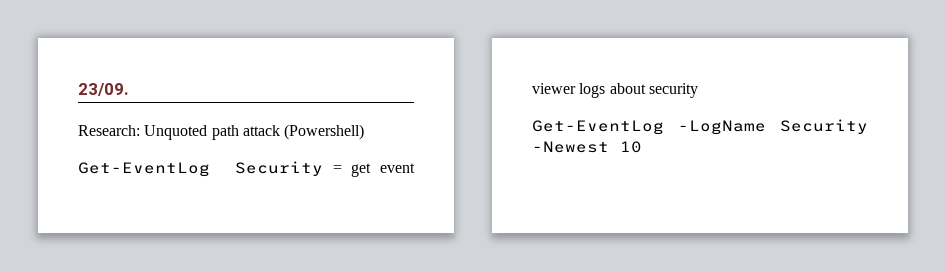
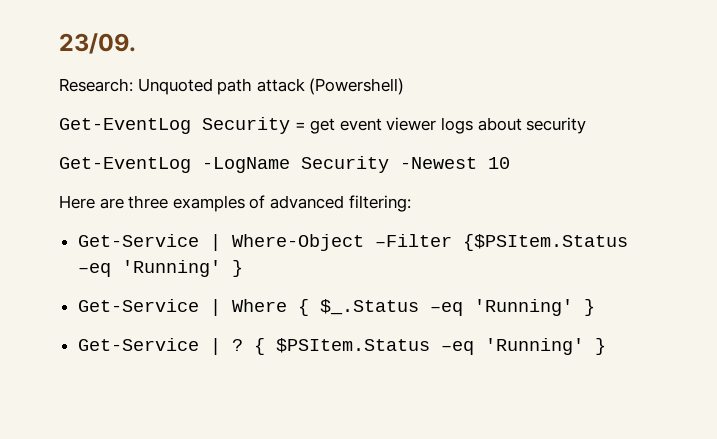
(642, 147) none -> [59,195,411,212] [77,234,628,251] [77,260,243,277] [77,299,595,316] [77,338,606,355] // Here are three examples of advanced filtering: // Get-Service | Where-Object –Filter {$PSItem.Status –eq 'Running' } // Get-Service | Where { $_.Status –eq 'Running' } // Get-Service | ? { $PSItem.Status –eq 'Running' }

